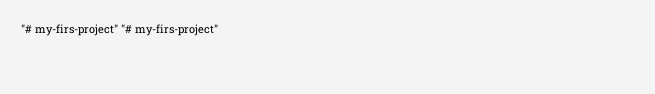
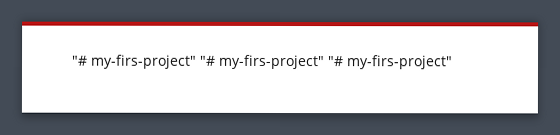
[21,24,218,36] "# my-firs-project" "# my-firs-project" -> [72,54,453,70] "# my-firs-project" "# my-firs-project" "# my-firs-project"

